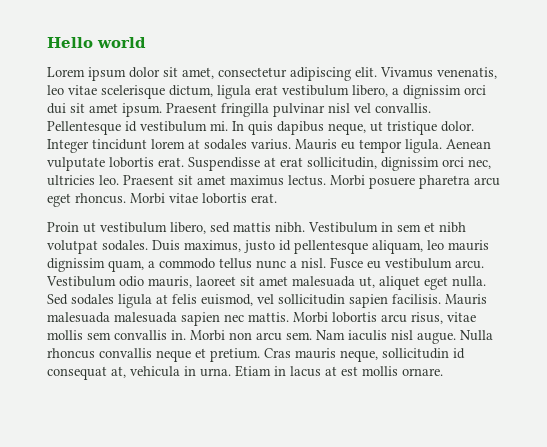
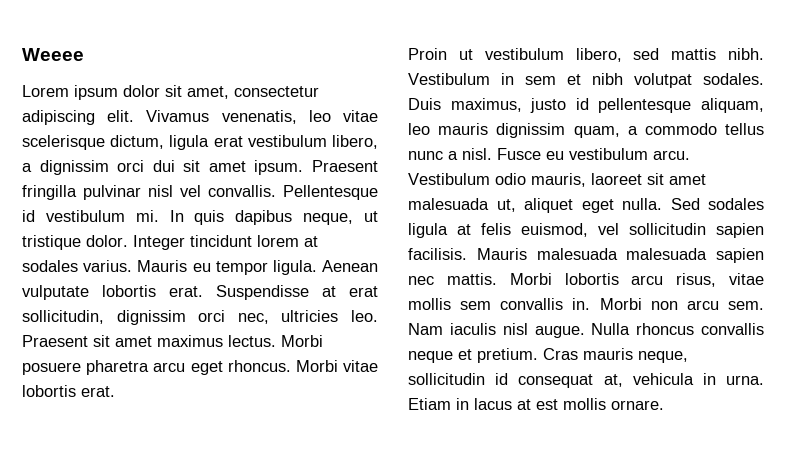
[47,37,146,48] Hello world -> [22,48,84,61] Weeee

